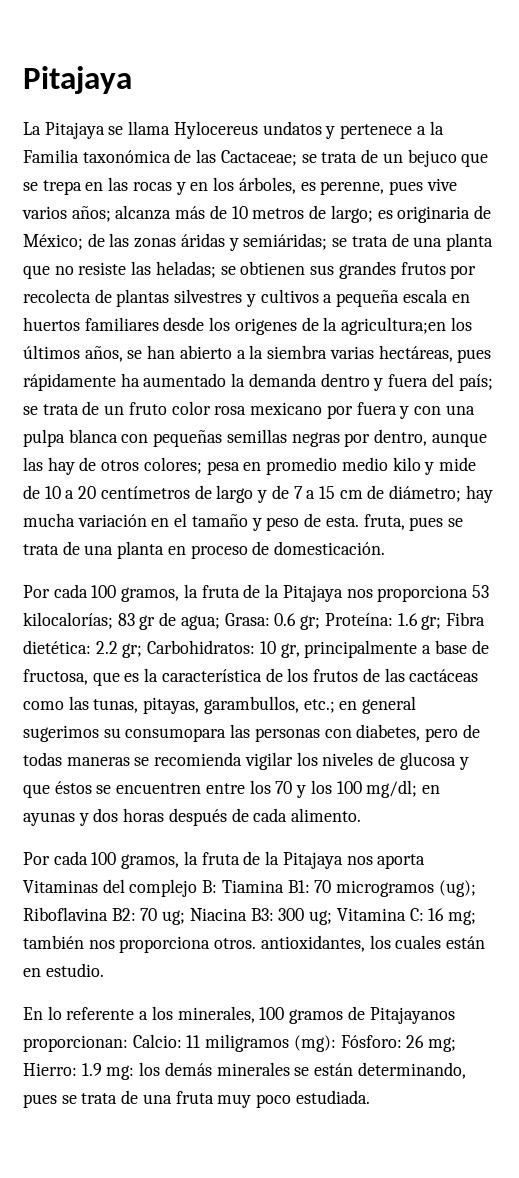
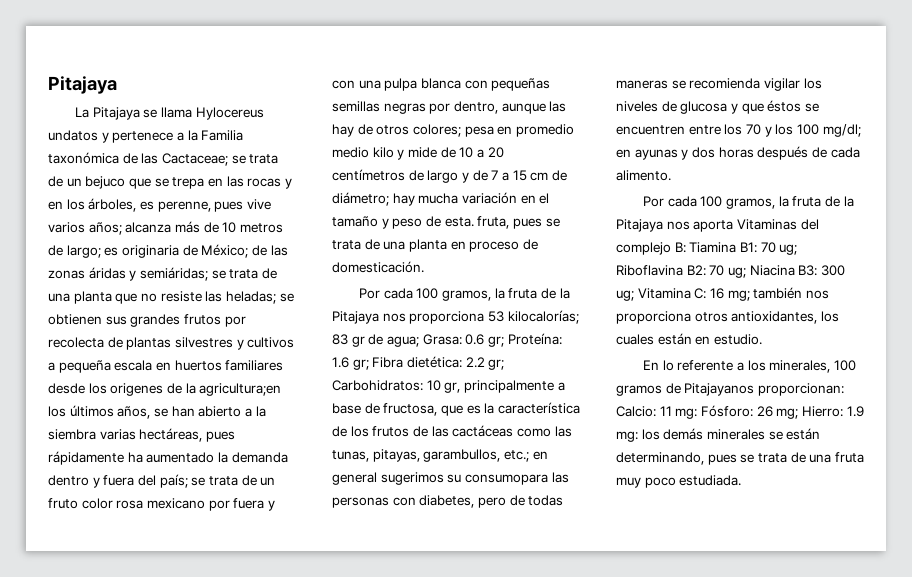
[336,880,476,897] microgramos (ug); -> [779,244,798,255] ug;
[214,938,257,949] otros. -> [694,312,728,322] otros
[205,1034,336,1052] miligramos (mg): -> [675,408,698,419] mg:

